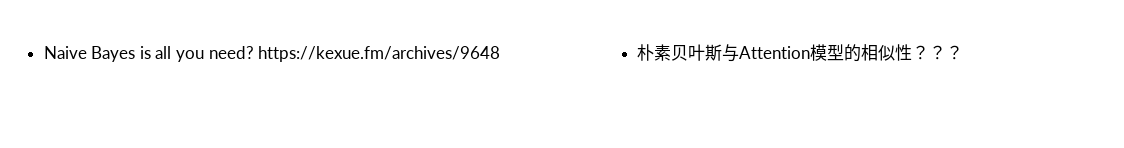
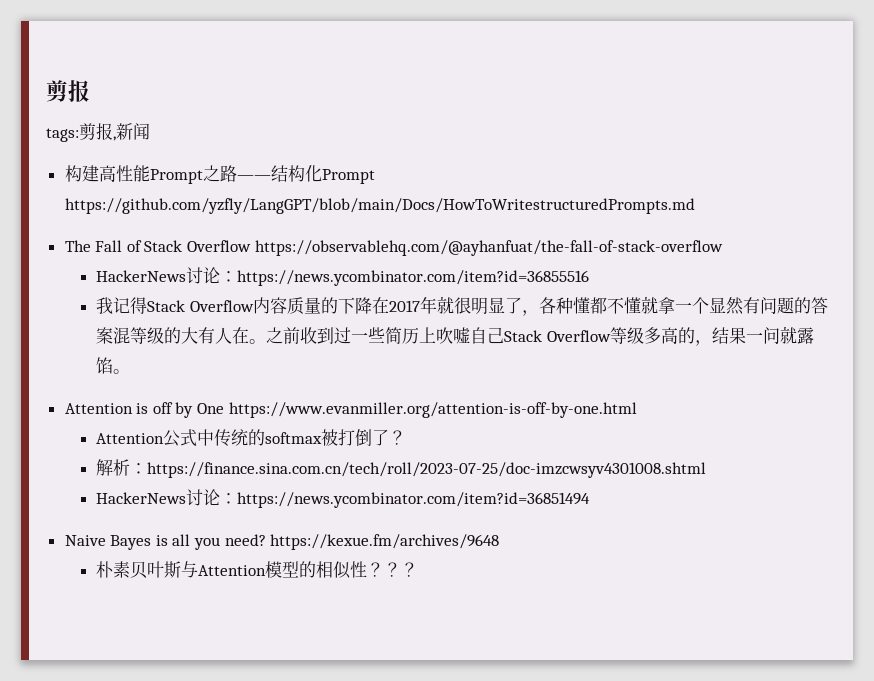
(43, 52) none -> [46,80,90,102] [46,123,150,142] [64,165,375,184] [64,198,695,214] [64,240,723,256] [96,267,590,286] [96,296,828,316] [96,326,814,346] [96,357,131,374] [64,402,637,418] [96,429,407,447] [96,459,707,478] [96,489,591,508] 剪报 // tags:剪报,新闻 // 构建高性能Prompt之路——结构化Prompt https://github.com/yzfly/LangGPT/blob/main/Docs/HowToWritestructuredPrompts.md // The Fall of Stack Overflow https://observablehq.com/@ayhanfuat/the-fall-of-stack-overflow // HackerNews讨论：https://news.ycombinator.com/item?id=36855516 // 我记得Stack Overflow内容质量的下降在2017年就很明显了，各种懂都不懂就拿一个显然有问题的答案混等级的大有人在。之前收到过一些简历上吹嘘自己Stack Overflow等级多高的，结果一问就露馅。 // Attention is off by One https://www.evanmiller.org/attention-is-off-by-one.html // Attention公式中传统的softmax被打倒了？ // 解析：https://finance.sina.com.cn/tech/roll/2023-07-25/doc-imzcwsyv4301008.shtml // HackerNews讨论：https://news.ycombinator.com/item?id=36851494 //

